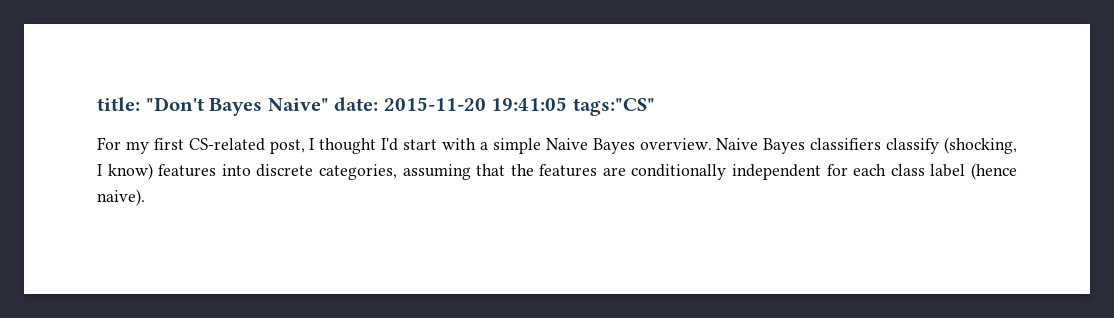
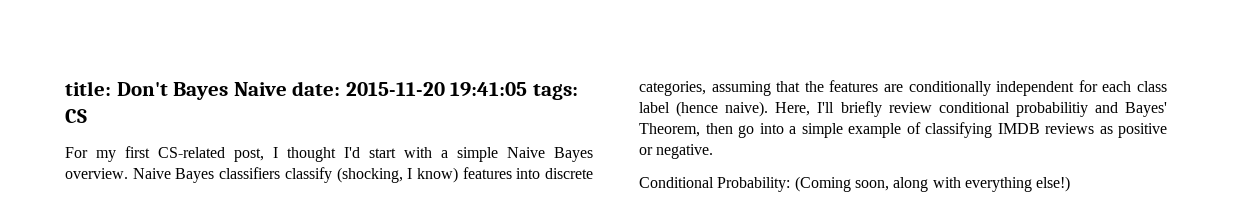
[145,97,329,116] "Don't Bayes Naive" -> [116,82,287,100] Don't Bayes Naive
[572,98,655,116] tags:"CS" -> [532,84,578,100] [65,109,87,123] tags: CS
(145, 197) none -> [775,101,1167,117] [639,122,1167,138] [639,144,714,159] [639,176,1071,192] Here, I'll briefly review conditional probabilitiy and Bayes' Theorem, then go into a simple example of classifying IMDB reviews as positive or negative. // Conditional Probability: (Coming soon, along with everything else!)

